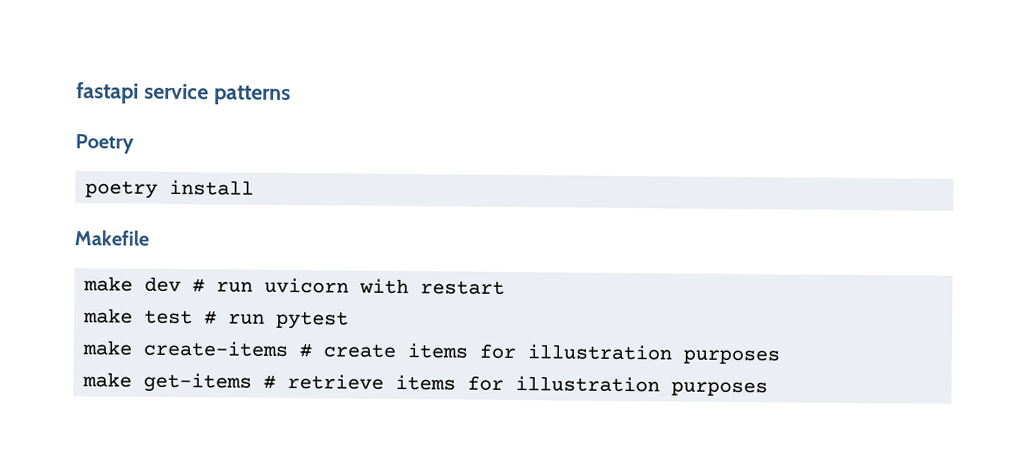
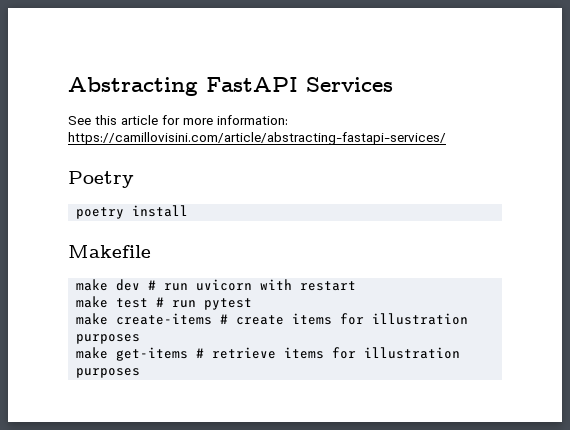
[76,82,291,106] fastapi service patterns -> [68,77,393,96] [68,115,288,125] [68,132,446,145] Abstracting FastAPI Services // See this article for more information: https://camillovisini.com/article/abstracting-fastapi-services/

